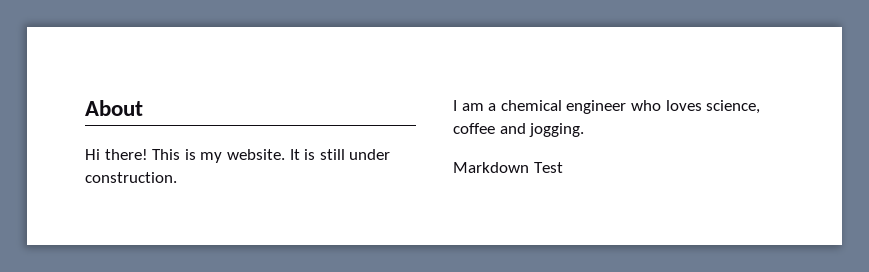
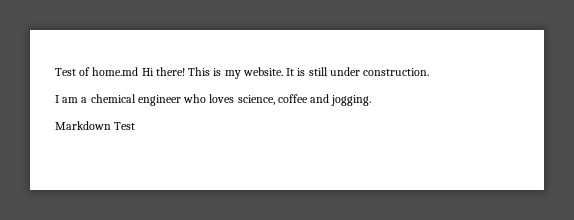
[85,100,143,116] About // -> [55,67,139,76] Test of home.md

